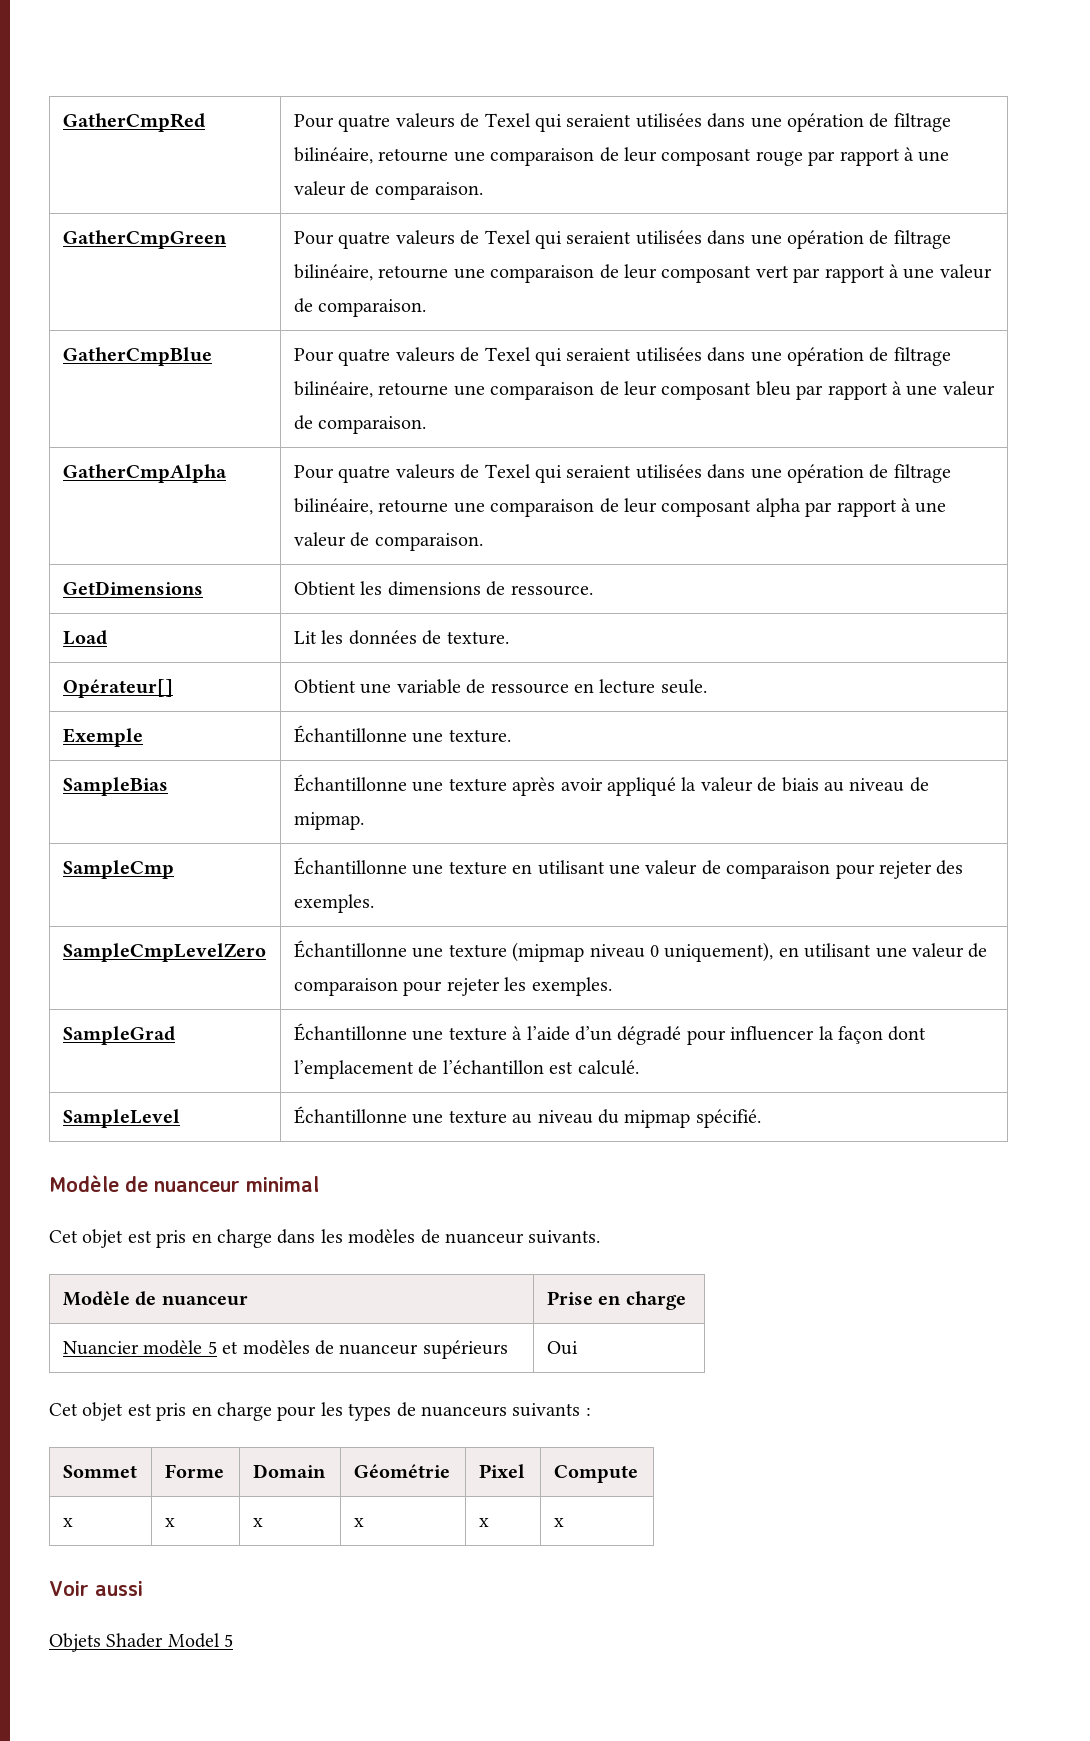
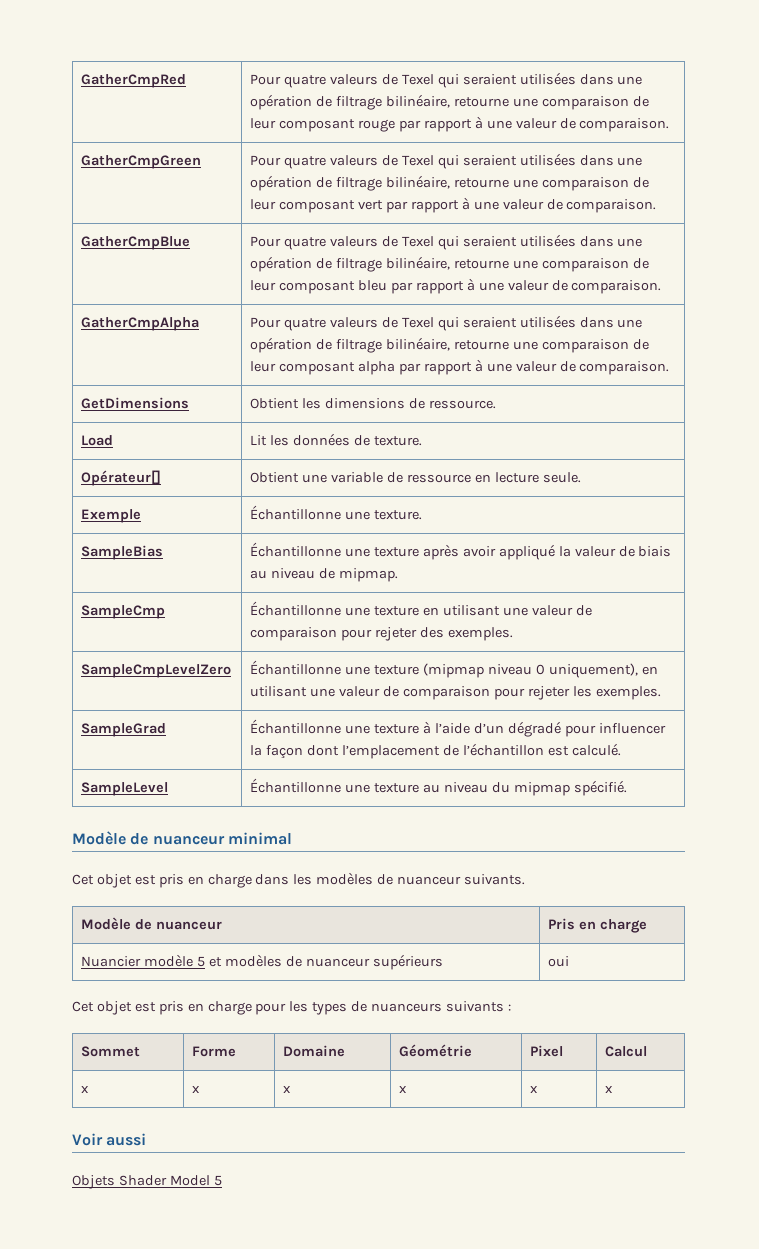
[546,1291,593,1305] Prise -> [548,918,576,930] Pris
[546,1341,578,1355] Oui -> [548,956,570,967] oui
[252,1464,326,1478] Domain -> [283,1045,346,1057] Domaine
[553,1465,638,1483] Compute -> [605,1046,648,1057] Calcul

